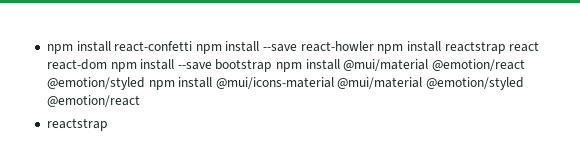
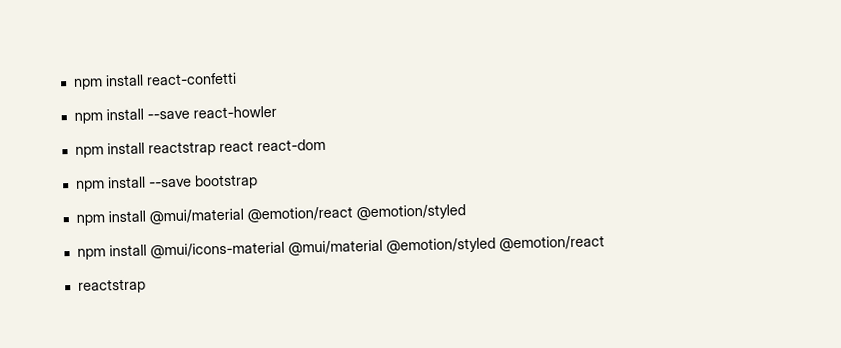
(193, 46) none -> (237, 79) //
(374, 46) none -> (277, 112) //
(107, 64) none -> (326, 145) //
(273, 65) none -> (258, 182) //
(145, 83) none -> (466, 212) //

